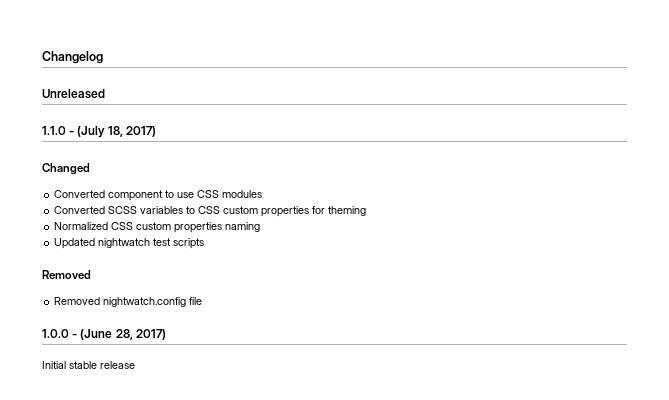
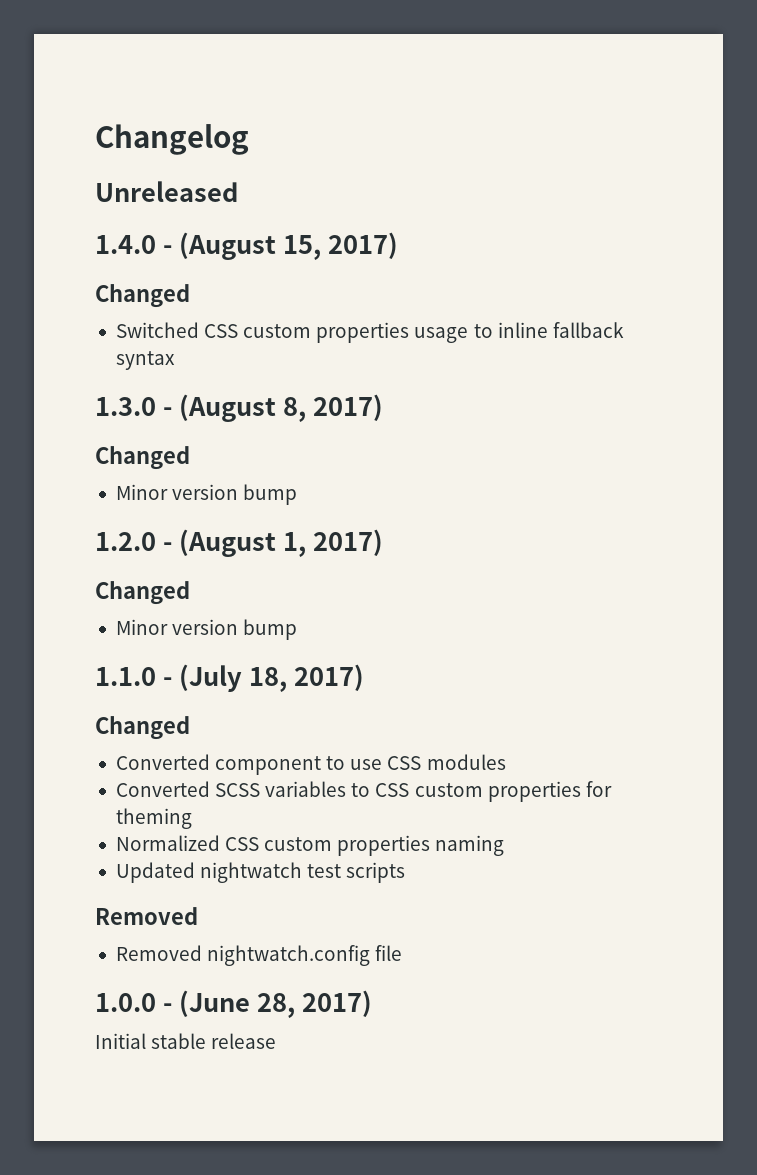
(105, 94) none -> [95,232,398,260] [95,284,190,308] [115,322,624,343] [115,351,175,370] [95,394,383,422] [95,446,190,470] [115,484,298,505] [95,529,383,557] [95,581,190,605] [115,619,298,640] // 1.4.0 - (August 15, 2017) // Changed // Switched CSS custom properties usage to inline fallback syntax // 1.3.0 - (August 8, 2017) // Changed // Minor version bump // 1.2.0 - (August 1, 2017) // Changed // Minor version bump

